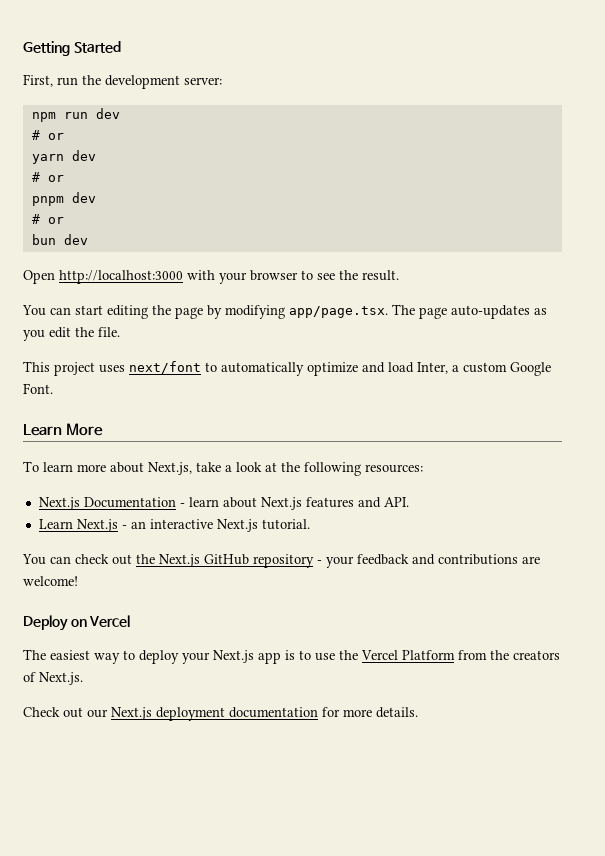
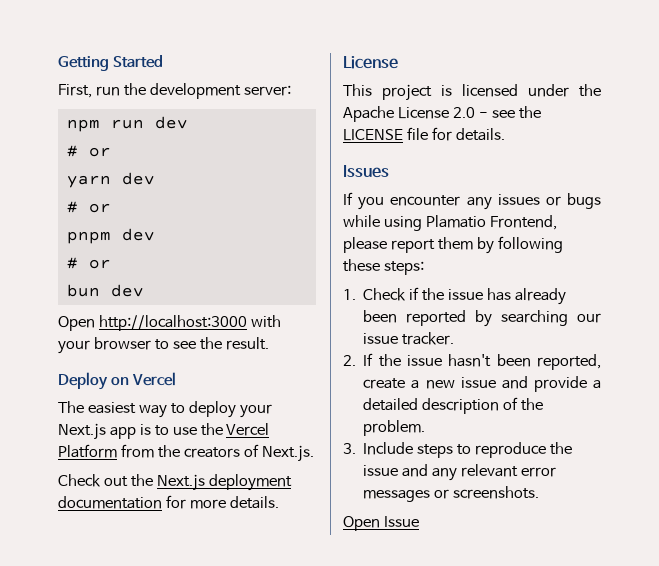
[22,304,547,319] [23,327,120,341] [23,361,551,376] [23,383,53,394] [23,423,103,436] [23,461,423,476] [38,497,409,510] [38,519,310,532] [22,554,540,568] [23,576,78,586] // You can start editing the page by modifying app/page.tsx. The page auto-updates as you edit the file. // This project uses next/font to automatically optimize and load Inter, a custom Google Font. // Learn More // To learn more about Next.js, take a look at the following resources: // Next.js Documentation - learn about Next.js features and API. // Learn Next.js - an interactive Next.js tutorial. // You can check out the Next.js GitHub repository - your feedback and contributions are welcome! -> (269, 343) none
[87,709,108,718] our -> [130,474,153,487] the
(418, 712) none -> [343,56,398,69] [343,84,601,101] [343,106,541,122] [343,127,505,141] [343,165,389,178] [343,192,601,210] [343,215,557,231] [343,236,563,254] [343,259,424,275] [343,287,566,305] [363,310,601,327] [363,332,455,345] [343,353,601,370] [363,376,601,392] [363,397,543,414] [363,420,426,436] [343,442,572,458] [363,464,556,481] [363,486,540,502] [343,516,419,531] // License // This project is licensed under the Apache License 2.0 - see the LICENSE file for details. // Issues // If you encounter any issues or bugs while using Plamatio Frontend, please report them by following these steps: // 1. Check if the issue has already been reported by searching our issue tracker. // 2. If the issue hasn't been reported, create a new issue and provide a detailed description of the problem. // 3. Include steps to reproduce the issue and any relevant error messages or screenshots. // Open Issue

